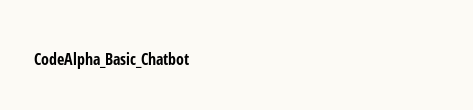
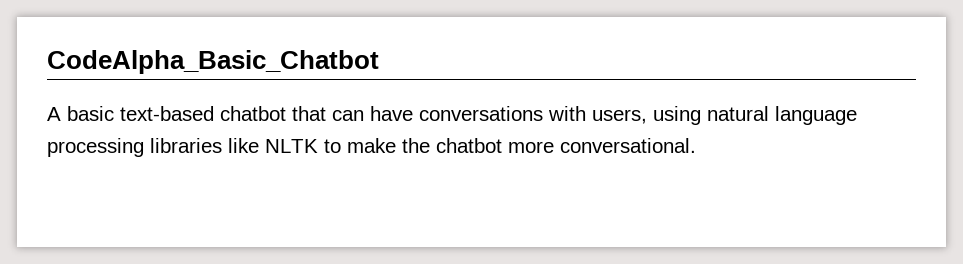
(189, 60) none -> [47,106,857,125] [47,138,696,157] // A basic text-based chatbot that can have conversations with users, using natural language processing libraries like NLTK to make the chatbot more conversational.

